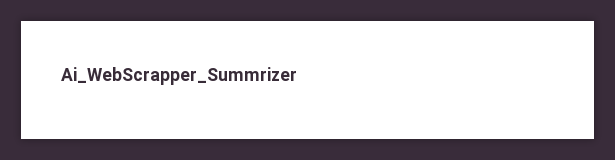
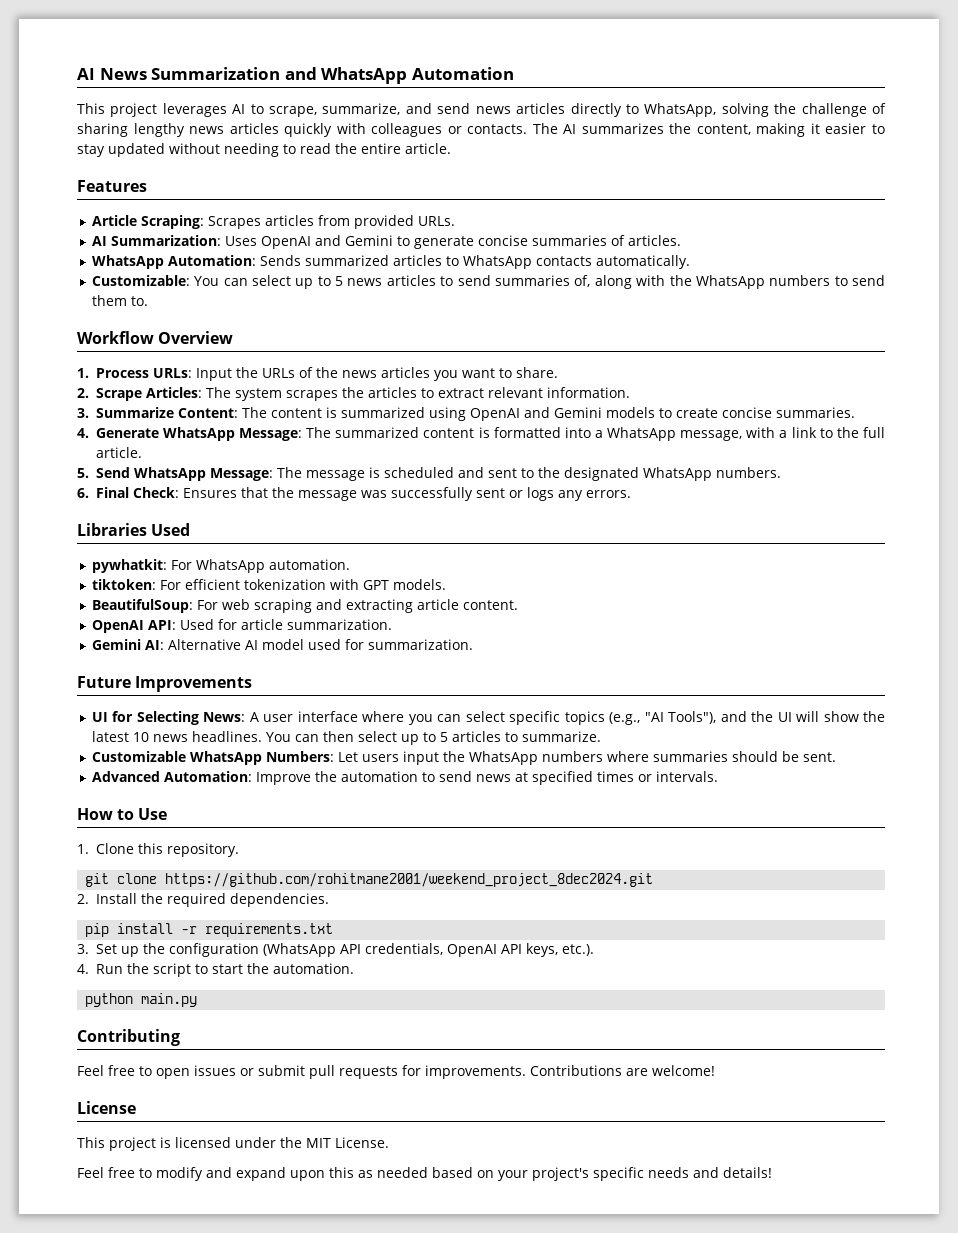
[61,67,297,85] Ai_WebScrapper_Summrizer -> [77,67,514,84] [77,103,886,117] [77,123,885,137] [77,143,451,157] [77,180,147,192] [91,215,455,229] [91,235,681,249] [91,255,690,269] [91,275,885,289] [91,295,148,306] [77,331,234,344] [77,367,558,381] [77,387,630,401] [77,407,855,421] [77,427,885,441] [95,447,142,458] [77,467,781,481] [77,487,631,501] [77,523,191,536] [91,559,350,573] [91,579,446,590] [91,599,518,613] [91,619,392,633] [91,639,473,650] [77,676,253,692] [91,711,885,725] [91,731,601,745] [91,751,836,765] [91,771,718,785] [77,808,168,820] [77,843,239,857] [85,873,654,887] [77,893,329,907] [85,923,334,937] [77,943,594,957] [77,963,354,977] [85,993,198,1007] [77,1029,180,1046] [77,1065,715,1079] [77,1101,136,1114] [77,1137,389,1151] [77,1167,772,1181] AI News Summarization and WhatsApp Automation // This project leverages AI to scrape, summarize, and send news articles directly to WhatsApp, solving the challenge of sharing lengthy news articles quickly with colleagues or contacts. The AI summarizes the content, making it easier to stay updated without needing to read the entire article. // Features // Article Scraping: Scrapes articles from provided URLs. // AI Summarization: Uses OpenAI and Gemini to generate concise summaries of articles. // WhatsApp Automation: Sends summarized articles to WhatsApp contacts automatically. // Customizable: You can select up to 5 news articles to send summaries of, along with the WhatsApp numbers to send them to. // Workflow Overview // 1. Process URLs: Input the URLs of the news articles you want to share. // 2. Scrape Articles: The system scrapes the articles to extract relevant information. // 3. Summarize Content: The content is summarized using OpenAI and Gemini models to create concise summaries. // 4. Generate WhatsApp Message: The summarized content is formatted into a WhatsApp message, with a link to the full article. // 5. Send WhatsApp Message: The message is scheduled and sent to the designated WhatsApp numbers. // 6. Final Check: Ensures that the message was successfully sent or logs any errors. // Libraries Used // pywhatkit: For WhatsApp automation. // tiktoken: For efficient tokenization with GPT models. // BeautifulSoup: For web scraping and extracting article content. // OpenAI API: Used for article summarization. // Gemini AI: Alternative AI model used for summarization. // Future Improvements // UI for Selecting News: A user interface where you can select specific topics (e.g., "AI Tools"), and the UI will show the latest 10 news headlines. You can then select up to 5 articles to summarize. // Customizable WhatsApp Numbers: Let users input the WhatsApp numbers where summaries should be sent. // Advanced Automation: Improve the automation to send news at specified times or intervals. // How to Use // 1. Clone this repository. // git clone https://github.com/rohitmane2001/weekend_project_8dec2024.git // 2. Install the required dependencies. // pip install -r requirements.txt // 3. Set up the configuration (WhatsApp API credentials, OpenAI API keys, etc.). // 4. Run the script to start the automation. // python main.py // Contributing // Feel free to open issues or submit pull requests for improvements. Contributions are welcome! // License // This project is licensed under the MIT License. // Feel free to modify and expand upon this as needed based on your project's specific needs and details!

